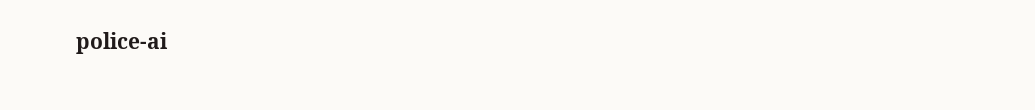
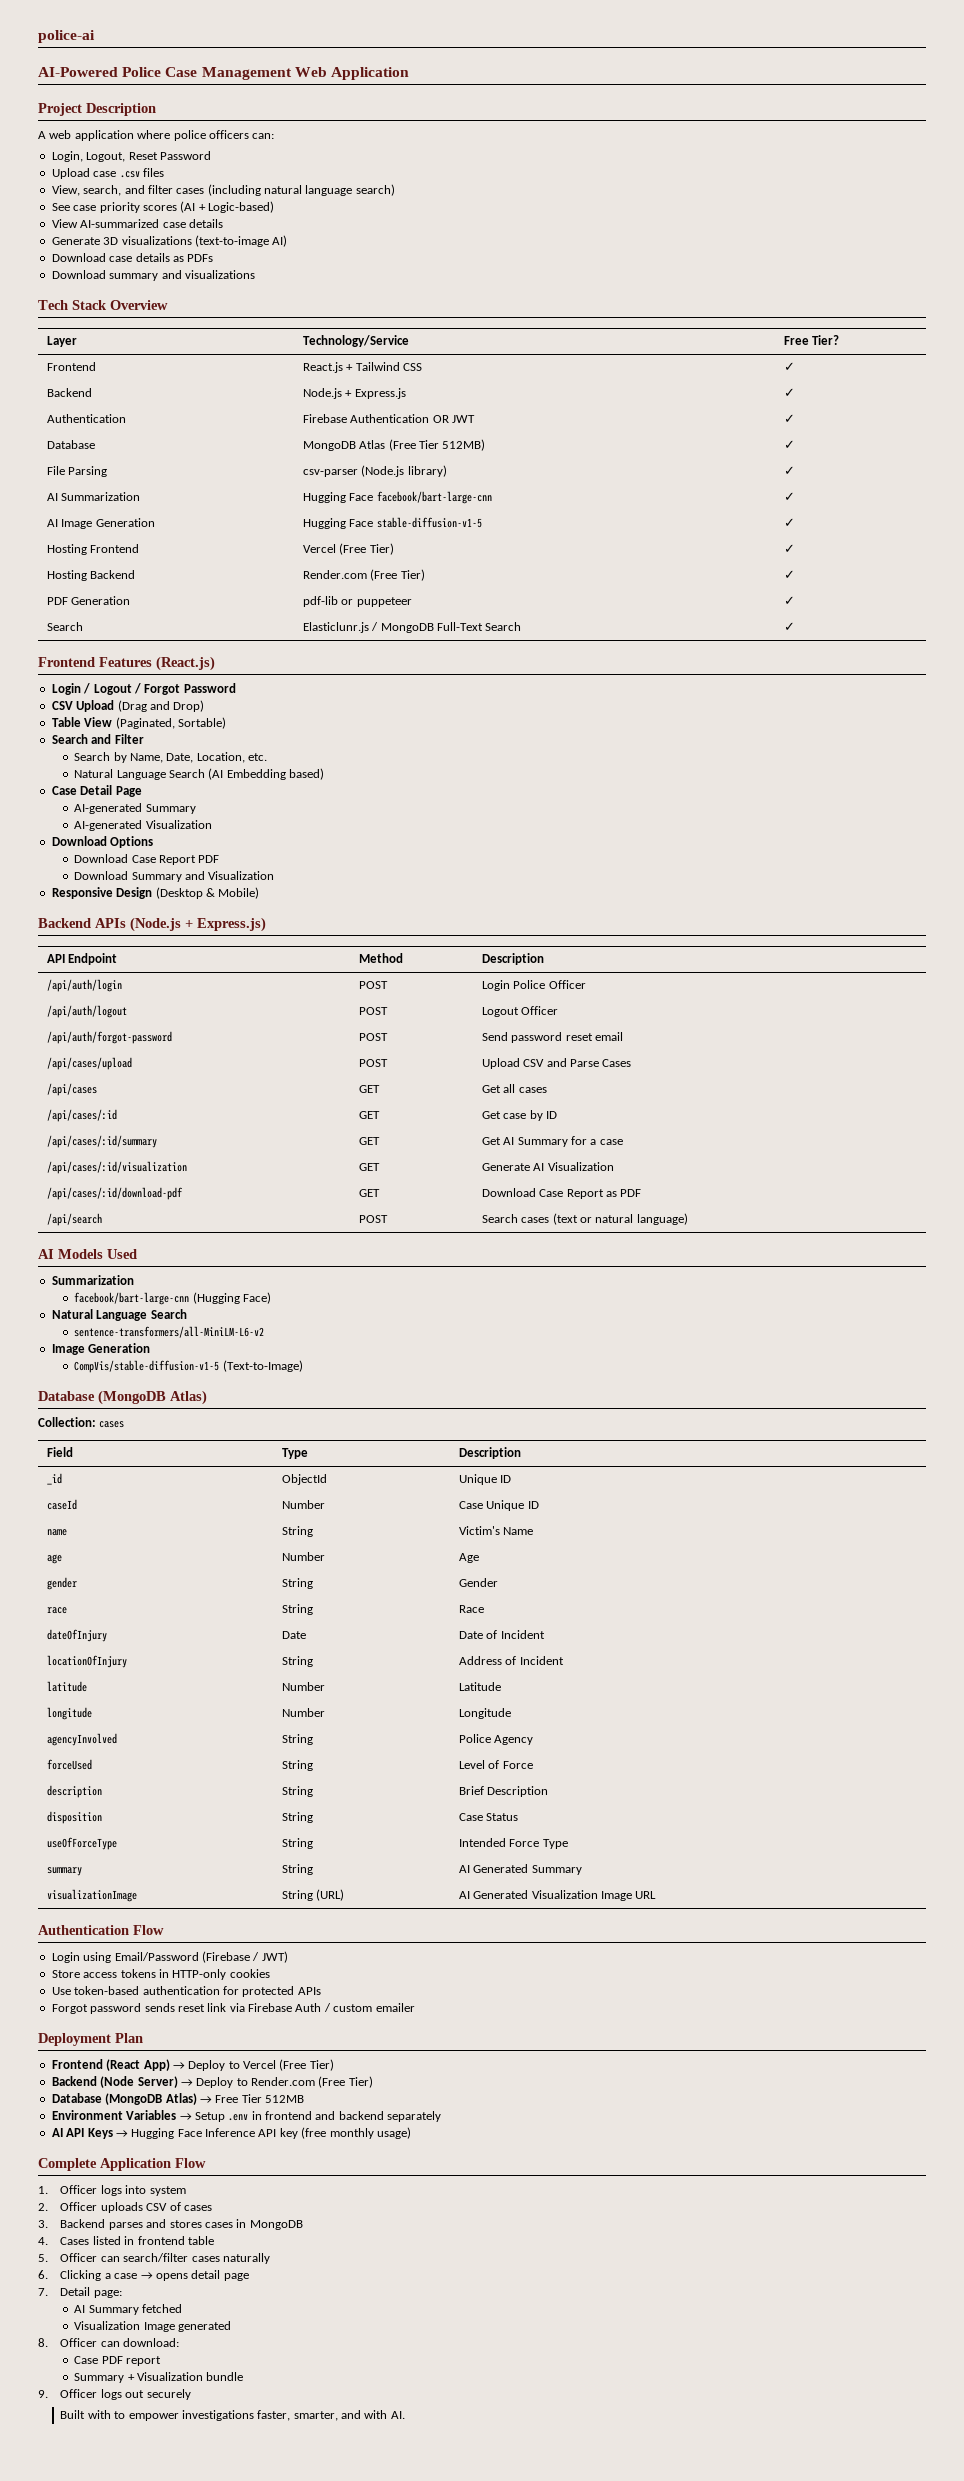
(168, 43) none -> [38,67,409,80] [38,103,156,116] [38,130,275,141] [51,151,211,162] [51,168,164,179] [51,184,395,196] [51,201,274,213] [51,219,223,228] [51,235,288,247] [51,253,214,262] [51,270,255,281] [38,300,168,310] [46,336,77,347] [302,335,409,347] [783,335,840,345] [46,362,96,371] [302,362,423,373] [783,362,795,371] [46,388,92,397] [302,388,406,399] [783,388,795,397] [46,414,126,423] [302,414,476,423] [783,414,795,423] [46,440,95,449] [302,439,486,451] [783,440,795,449] [46,466,108,477] [302,465,447,477] [783,466,795,475] [46,492,141,501] [302,491,492,504] [783,492,795,501] [46,518,155,529] [302,517,482,529] [783,518,795,527] [46,544,140,555] [302,543,394,555] [783,544,795,553] [46,570,136,581] [302,569,425,581] [783,570,795,579] [46,596,131,605] [302,596,412,607] [783,596,795,605] [46,622,83,631] [302,622,522,633] [783,622,795,631] [38,656,215,671] [51,683,236,695] [51,700,205,712] [51,717,226,729] [51,734,144,744] [74,752,268,763] [74,768,325,780] [51,785,142,797] [74,803,196,814] [74,820,212,831] [51,836,154,848] [74,854,220,865] [74,871,275,882] [51,887,260,899] [38,917,266,932] [46,953,118,965] [358,953,403,963] [481,953,544,965] [46,979,122,992] [358,981,388,989] [481,980,586,991] [46,1005,127,1018] [358,1007,388,1015] [481,1006,559,1017] [46,1031,172,1044] [358,1033,388,1041] [481,1032,624,1043] [46,1057,132,1070] [358,1059,388,1067] [481,1058,632,1069] [46,1083,97,1096] [358,1085,380,1093] [481,1084,547,1093] [46,1109,117,1122] [358,1111,380,1119] [481,1110,558,1121] [46,1135,157,1148] [358,1137,380,1145] [481,1136,623,1147] [46,1161,187,1174] [358,1163,380,1171] [481,1162,614,1171] [46,1187,183,1200] [358,1189,380,1197] [481,1188,642,1199] [46,1213,102,1226] [358,1215,388,1223] [481,1213,688,1225] [38,1249,137,1259] [51,1275,134,1285] [74,1292,271,1305] [51,1309,187,1321] [74,1326,265,1338] [51,1343,151,1355] [74,1360,303,1373] [38,1390,207,1405] [38,1417,125,1428] [46,1447,73,1457] [281,1448,308,1459] [458,1447,521,1459] [46,1473,62,1485] [281,1474,327,1485] [458,1474,512,1485] [46,1499,77,1510] [281,1500,325,1509] [458,1500,539,1511] [46,1529,67,1536] [281,1526,313,1537] [458,1526,534,1535] [46,1554,62,1564] [281,1552,325,1561] [458,1553,479,1563] [46,1577,77,1590] [281,1578,313,1589] [458,1578,498,1587] [46,1607,67,1614] [281,1604,313,1615] [458,1605,484,1613] [46,1629,107,1642] [281,1631,306,1639] [458,1630,545,1639] [46,1655,127,1668] [281,1656,313,1667] [458,1656,564,1665] [46,1681,87,1692] [281,1682,325,1691] [458,1682,501,1691] [46,1707,92,1720] [281,1708,325,1717] [458,1708,511,1719] [46,1733,117,1746] [281,1734,313,1745] [458,1734,534,1745] [46,1759,92,1770] [281,1760,313,1771] [458,1760,533,1769] [46,1785,102,1798] [281,1786,313,1797] [458,1786,549,1797] [46,1811,102,1824] [281,1812,313,1823] [458,1813,519,1821] [46,1837,117,1850] [281,1838,313,1849] [458,1838,568,1849] [46,1867,82,1876] [281,1864,313,1875] [458,1864,582,1875] [46,1889,137,1902] [281,1889,345,1901] [458,1890,657,1901] [38,1925,164,1935] [51,1951,288,1963] [51,1969,270,1980] [51,1986,321,1997] [51,2003,415,2014] [38,2033,143,2046] [51,2059,334,2071] [51,2076,373,2088] [51,2093,304,2105] [51,2110,442,2122] [51,2127,411,2139] [38,2158,206,2171] [38,2185,186,2196] [38,2202,212,2213] [38,2219,303,2230] [38,2236,214,2245] [38,2253,270,2264] [38,2270,249,2281] [38,2287,122,2298] [74,2304,182,2315] [74,2321,231,2332] [38,2338,180,2347] [74,2356,161,2366] [74,2372,244,2383] [38,2389,191,2400] [60,2410,405,2421] // AI-Powered Police Case Management Web Application // Project Description // A web application where police officers can: // Login, Logout, Reset Password // Upload case .csv files // View, search, and filter cases (including natural language search) // See case priority scores (AI + Logic-based) // View AI-summarized case details // Generate 3D visualizations (text-to-image AI) // Download case details as PDFs // Download summary and visualizations // Tech Stack Overview // Layer | Technology/Service | Free Tier? // Frontend | React.js + Tailwind CSS | ✓ // Backend | Node.js + Express.js | ✓ // Authentication | Firebase Authentication OR JWT | ✓ // Database | MongoDB Atlas (Free Tier 512MB) | ✓ // File Parsing | csv-parser (Node.js library) | ✓ // AI Summarization | Hugging Face facebook/bart-large-cnn | ✓ // AI Image Generation | Hugging Face stable-diffusion-v1-5 | ✓ // Hosting Frontend | Vercel (Free Tier) | ✓ // Hosting Backend | Render.com (Free Tier) | ✓ // PDF Generation | pdf-lib or puppeteer | ✓ // Search | Elasticlunr.js / MongoDB Full-Text Search | ✓ // Frontend Features (React.js) // Login / Logout / Forgot Password // CSV Upload (Drag and Drop) // Table View (Paginated, Sortable) // Search and Filter // Search by Name, Date, Location, etc. // Natural Language Search (AI Embedding based) // Case Detail Page // AI-generated Summary // AI-generated Visualization // Download Options // Download Case Report PDF // Download Summary and Visualization // Responsive Design (Desktop & Mobile) // Backend APIs (Node.js + Express.js) // API Endpoint | Method | Description // /api/auth/login | POST | Login Police Officer // /api/auth/logout | POST | Logout Officer // /api/auth/forgot-password | POST | Send password reset email // /api/cases/upload | POST | Upload CSV and Parse Cases // /api/cases | GET | Get all cases // /api/cases/:id | GET | Get case by ID // /api/cases/:id/summary | GET | Get AI Summary for a case // /api/cases/:id/visualization | GET | Generate AI Visualization // /api/cases/:id/download-pdf | GET | Download Case Report as PDF // /api/search | POST | Search cases (text or natural language) // AI Models Used // Summarization // facebook/bart-large-cnn (Hugging Face) // Natural Language Search // sentence-transformers/all-MiniLM-L6-v2 // Image Generation // CompVis/stable-diffusion-v1-5 (Text-to-Image) // Database (MongoDB Atlas) // Collection: cases // Field | Type | Description // _id | ObjectId | Unique ID // caseId | Number | Case Unique ID // name | String | Victim's Name // age | Number | Age // gender | String | Gender // race | String | Race // dateOfInjury | Date | Date of Incident // locationOfInjury | String | Address of Incident // latitude | Number | Latitude // longitude | Number | Longitude // agencyInvolved | String | Police Agency // forceUsed | String | Level of Force // description | String | Brief Description // disposition | String | Case Status // useOfForceType | String | Intended Force Type // summary | String | AI Generated Summary // visualizationImage | String (URL) | AI Generated Visualization Image URL // Authentication Flow // Login using Email/Password (Firebase / JWT) // Store access tokens in HTTP-only cookies // Use token-based authentication for protected APIs // Forgot password sends reset link via Firebase Auth / custom emailer // Deployment Plan // Frontend (React App) → Deploy to Vercel (Free Tier) // Backend (Node Server) → Deploy to Render.com (Free Tier) // Database (MongoDB Atlas) → Free Tier 512MB // Environment Variables → Setup .env in frontend and backend separately // AI API Keys → Hugging Face Inference API key (free monthly usage) // Complete Application Flow // 1. Officer logs into system // 2. Officer uploads CSV of cases // 3. Backend parses and stores cases in MongoDB // 4. Cases listed in frontend table // 5. Officer can search/filter cases naturally // 6. Clicking a case → opens detail page // 7. Detail page: // AI Summary fetched // Visualization Image generated // 8. Officer can download: // Case PDF report // Summary + Visualization bundle // 9. Officer logs out securely // Built with to empower investigations faster, smarter, and with AI.

